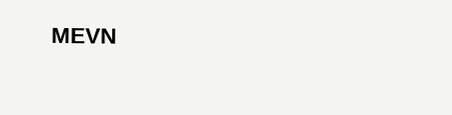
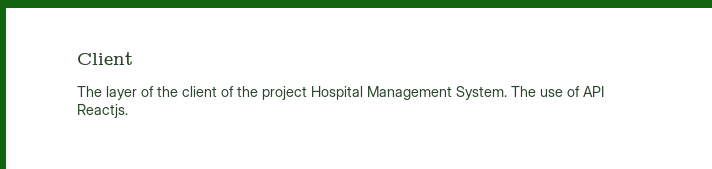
[51,27,117,44] MEVN -> [77,52,133,65] [77,86,604,100] [77,104,128,118] Client // The layer of the client of the project Hospital Management System. The use of API Reactjs.

